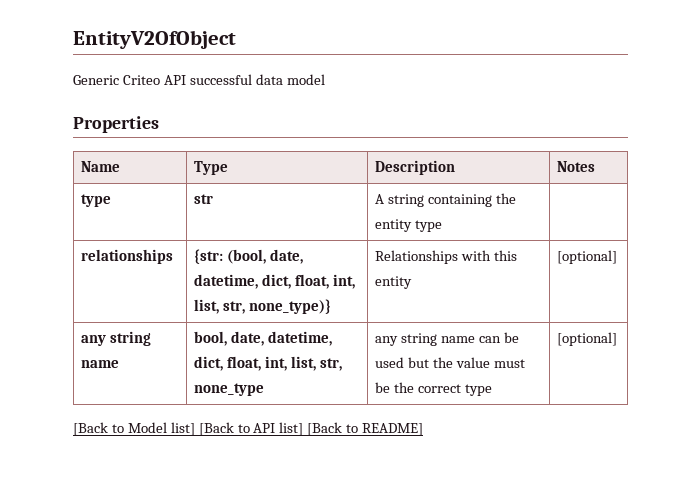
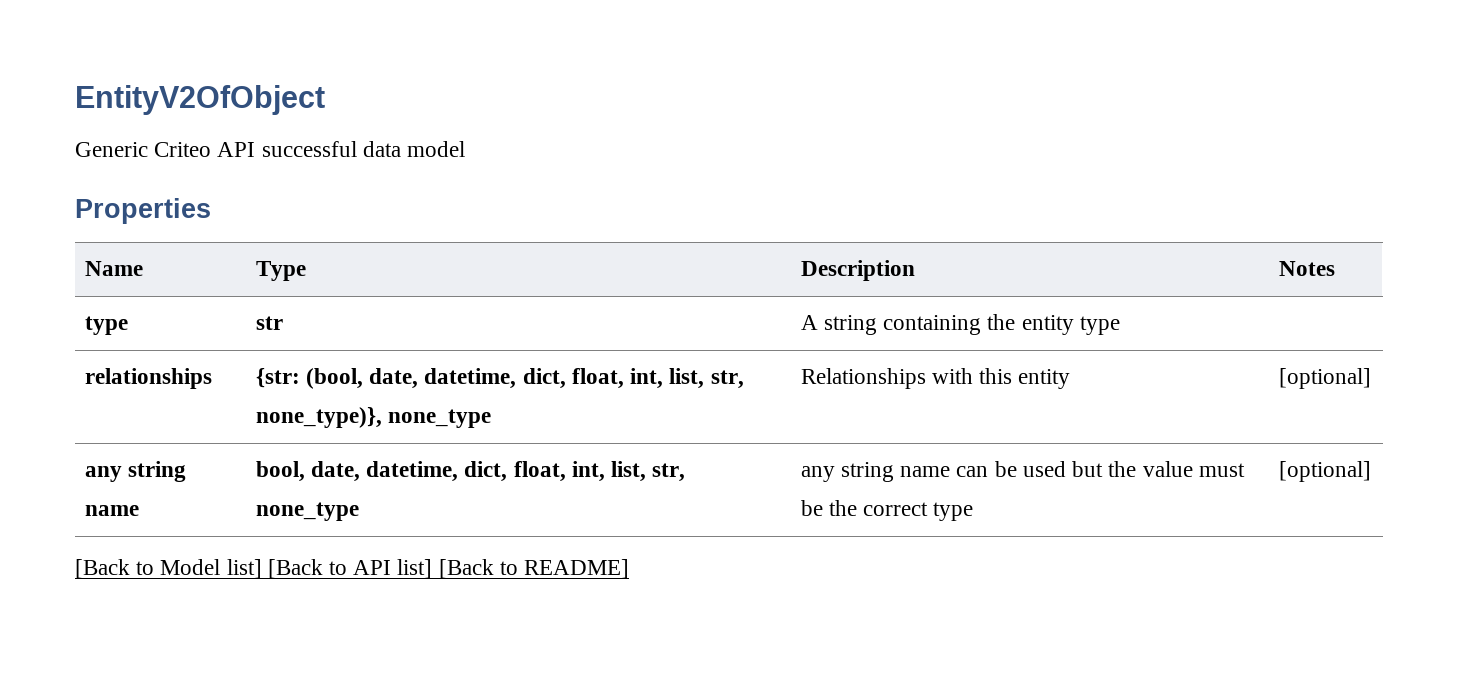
[248,299,331,314] none_type)} -> [255,407,492,428] none_type)}, none_type

